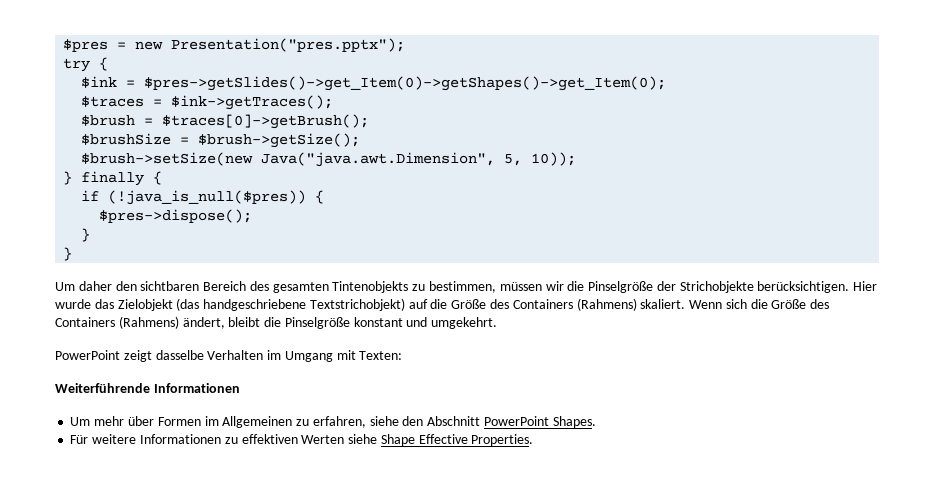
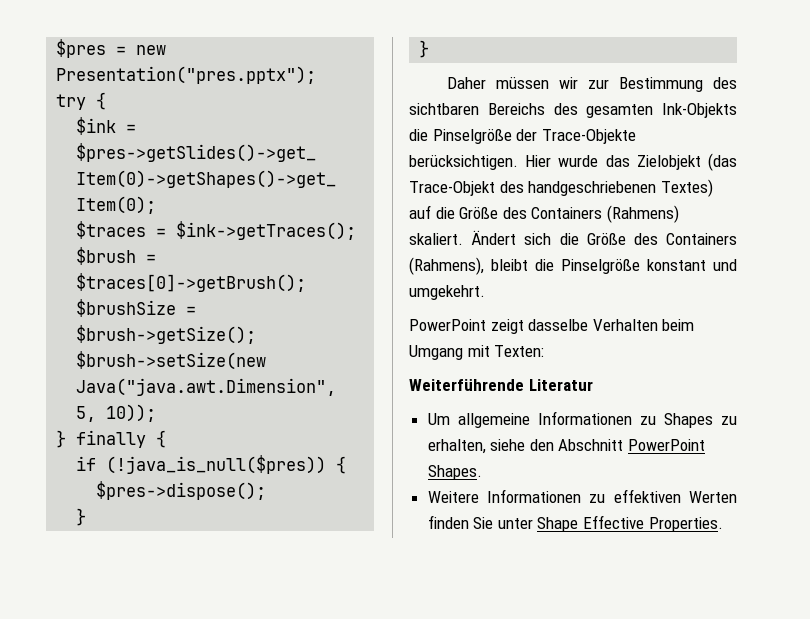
[55,281,564,293] Um daher den sichtbaren Bereich des gesamten Tintenobjekts zu bestimmen, müssen wir -> [447,77,737,92] [409,103,737,118] Daher müssen wir zur Bestimmung des sichtbaren Bereichs des gesamten Ink‑Objekts
[679,281,754,293] Strichobjekte -> [541,129,636,144] Trace‑Objekte
[203,298,405,311] handgeschriebene Textstrichobjekt) -> [409,179,713,197] Trace‑Objekt des handgeschriebenen Textes)
[689,300,723,309] Wenn -> [471,230,517,245] Ändert
[118,316,225,329] (Rahmens) ändert, -> [409,257,484,275] (Rahmens),
[267,350,282,360] im -> [662,319,695,331] beim
[153,383,240,393] [70,416,366,428] Informationen // Um mehr über Formen im Allgemeinen zu erfahren, -> [528,379,593,391] [427,411,737,428] [427,439,486,454] Literatur // Um allgemeine Informationen zu Shapes zu erhalten,
[70,434,137,444] Für weitere -> [427,491,479,503] Weitere
[348,434,378,444] siehe -> [427,515,533,529] finden Sie unter

